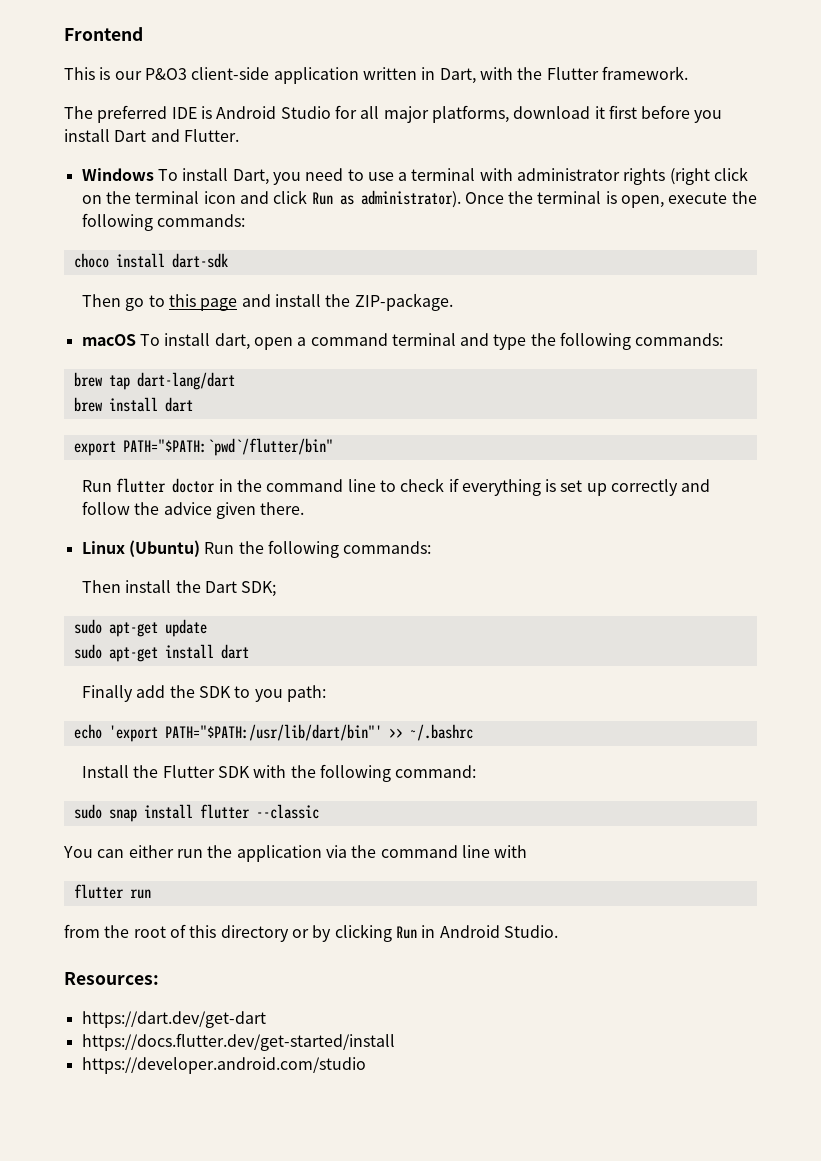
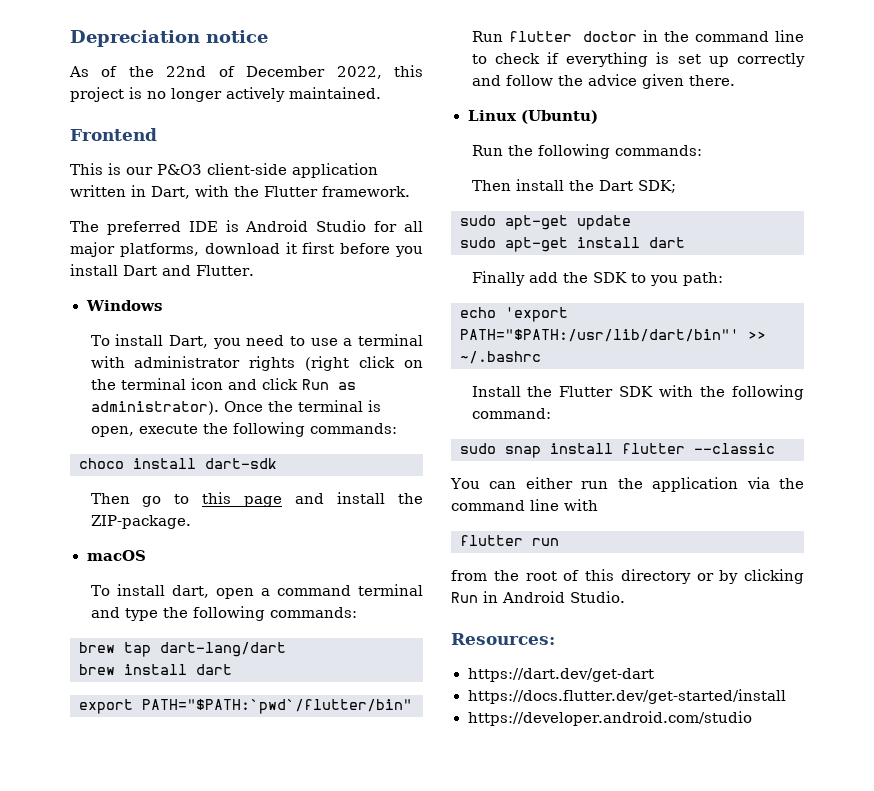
(64, 34) none -> [70,30,268,47] [69,65,423,79] [70,87,381,102] Depreciation notice // As of the 22nd of December 2022, this project is no longer actively maintained. //
(154, 174) none -> (162, 305) //
(136, 340) none -> (146, 555) //
(200, 548) none -> (598, 117) //

